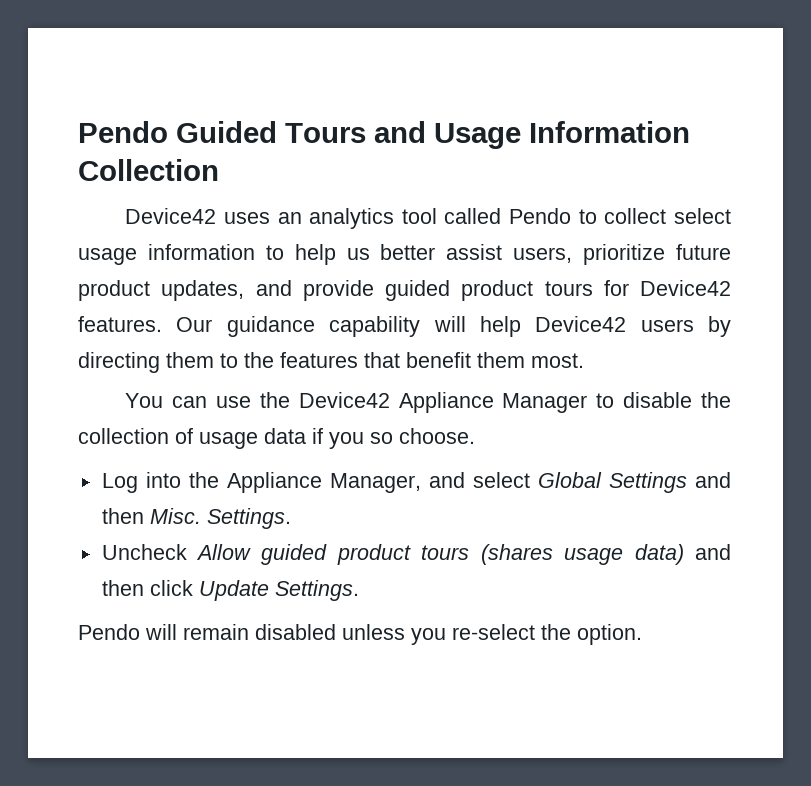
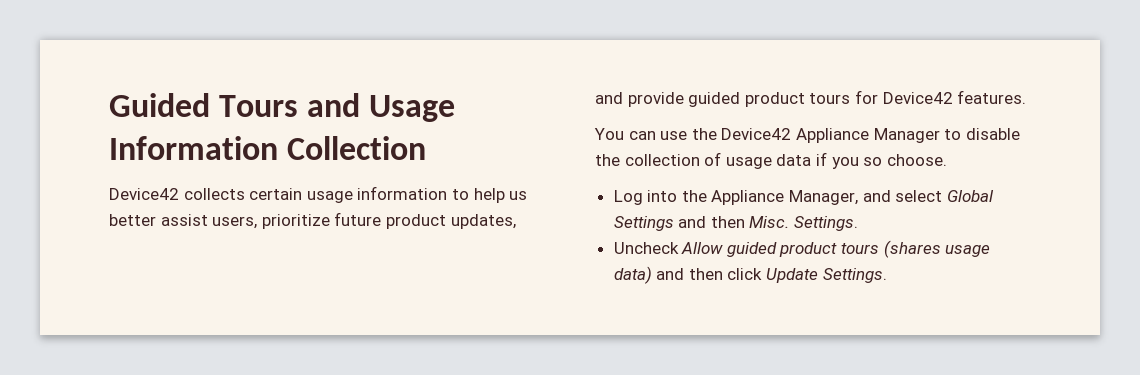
[78,121,168,143] Pendo -> (109, 105) none
[223,208,731,229] uses an analytics tool called Pendo to collect select -> [183,188,303,200] collects certain
[176,316,731,337] [78,352,584,373] Our guidance capability will help Device42 users by directing them to the features that benefit them most. -> (1027, 97) none
[78,624,642,645] // Pendo will remain disabled unless you re-select the option. -> (887, 275) none

